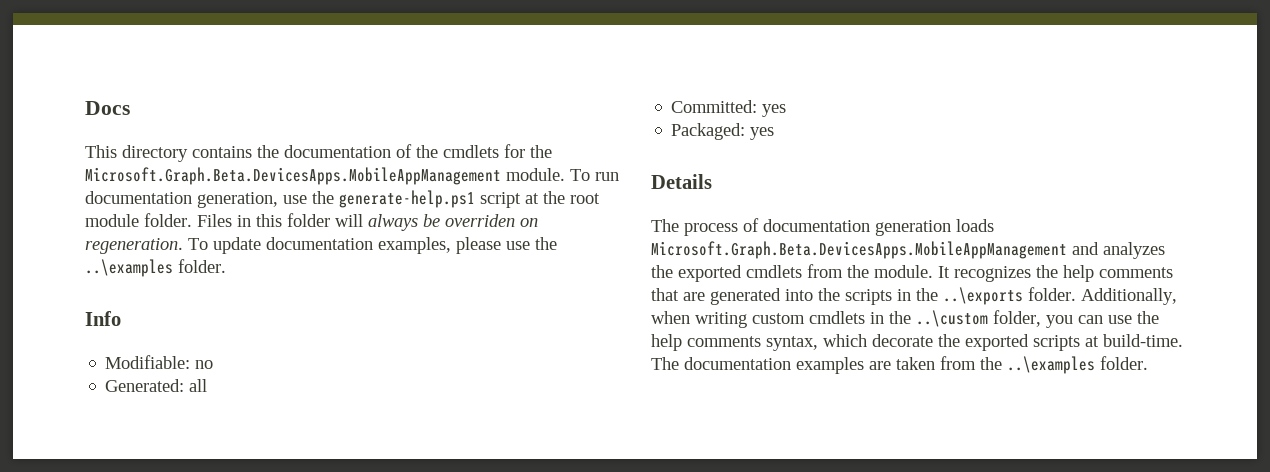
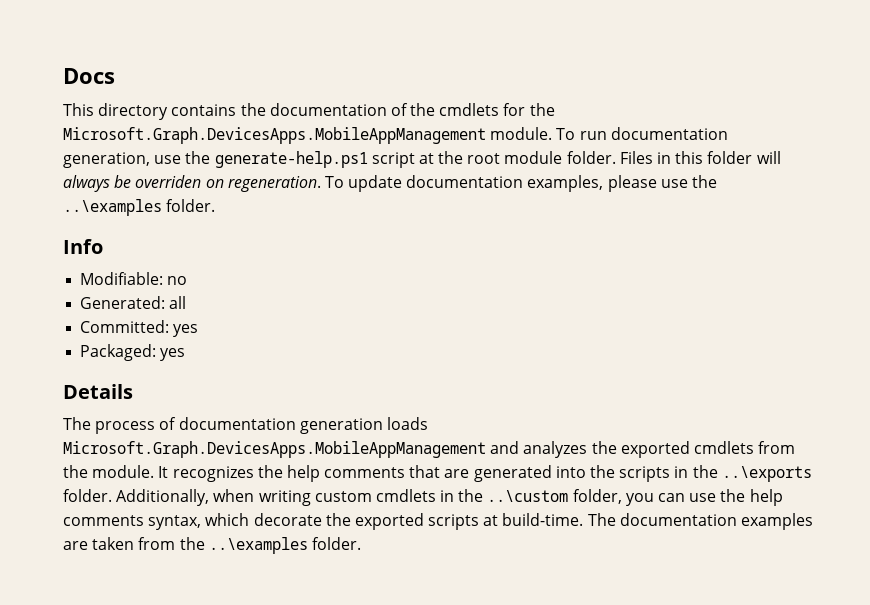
[85,167,501,185] Microsoft.Graph.Beta.DevicesApps.MobileAppManagement -> [63,127,486,144] Microsoft.Graph.DevicesApps.MobileAppManagement
[651,241,1067,259] Microsoft.Graph.Beta.DevicesApps.MobileAppManagement -> [63,441,486,458] Microsoft.Graph.DevicesApps.MobileAppManagement

